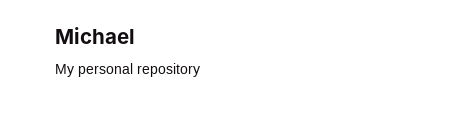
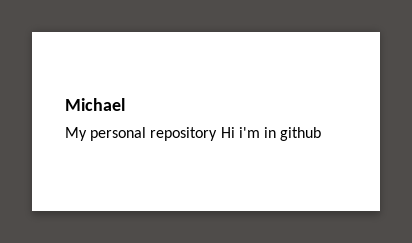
(200, 70) none -> [220,127,322,141] Hi i'm in github

